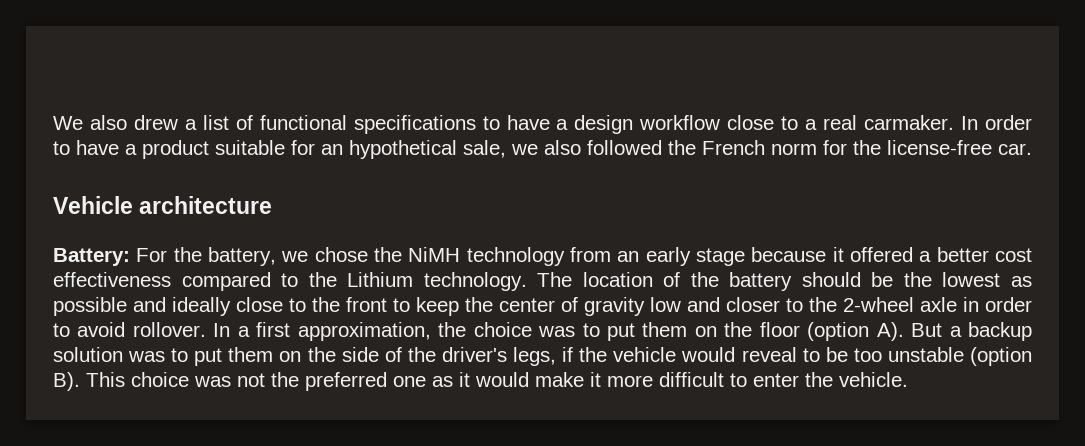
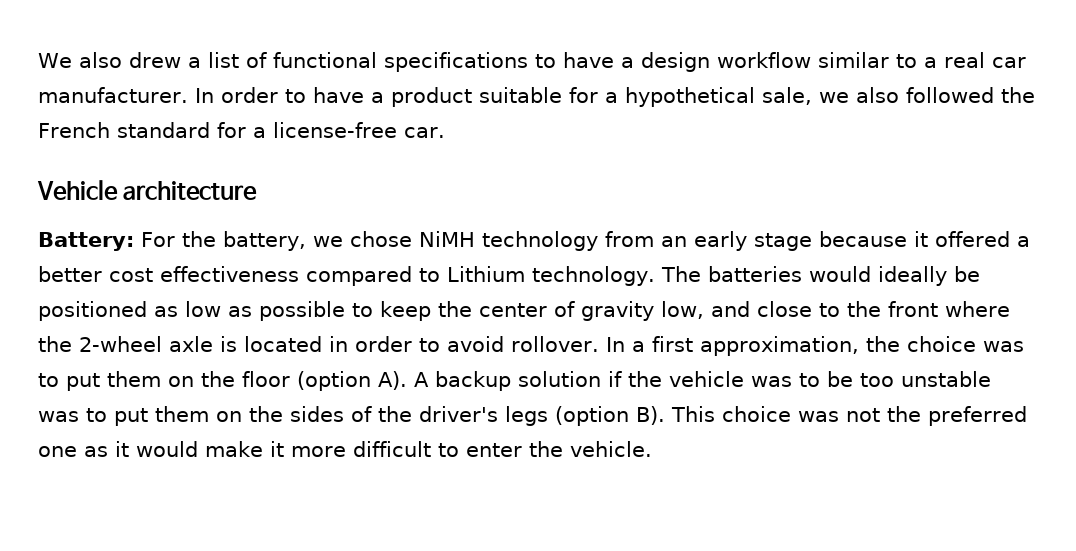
[727,115,775,130] close -> [817,52,889,68] similar
[864,115,955,130] carmaker. -> [991,57,1026,68] [38,87,188,103] car manufacturer.
[321,144,343,155] an -> [604,92,618,103] a
[771,140,881,155] norm for the -> [116,122,266,138] standard for a
[374,247,402,262] the -> (412, 239) none
[308,272,337,287] the -> (440, 275) none
[582,272,1032,291] [53,297,387,316] location of the battery should be the lowest as possible and ideally close to the front -> [707,266,980,286] [38,301,345,321] batteries would ideally be positioned as low as possible
[650,297,957,312] low and closer to the 2-wheel axle -> [660,301,1010,319] [38,336,322,352] low, and close to the front where the 2-wheel axle is located
[911,322,1033,341] [53,347,379,366] But a backup solution was to put them on the side -> [414,371,991,391] [38,406,344,426] A backup solution if the vehicle was to be too unstable was to put them on the sides
[513,347,964,366] legs, if the vehicle would reveal to be too unstable -> [505,406,548,426] legs

